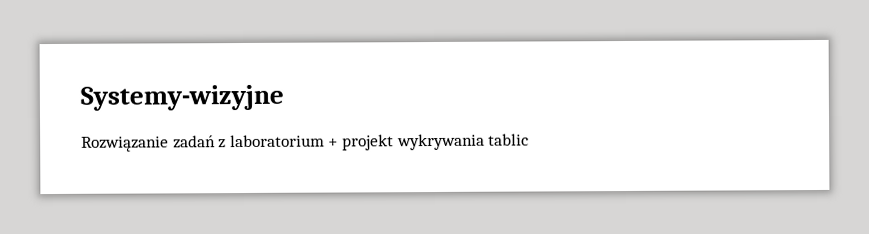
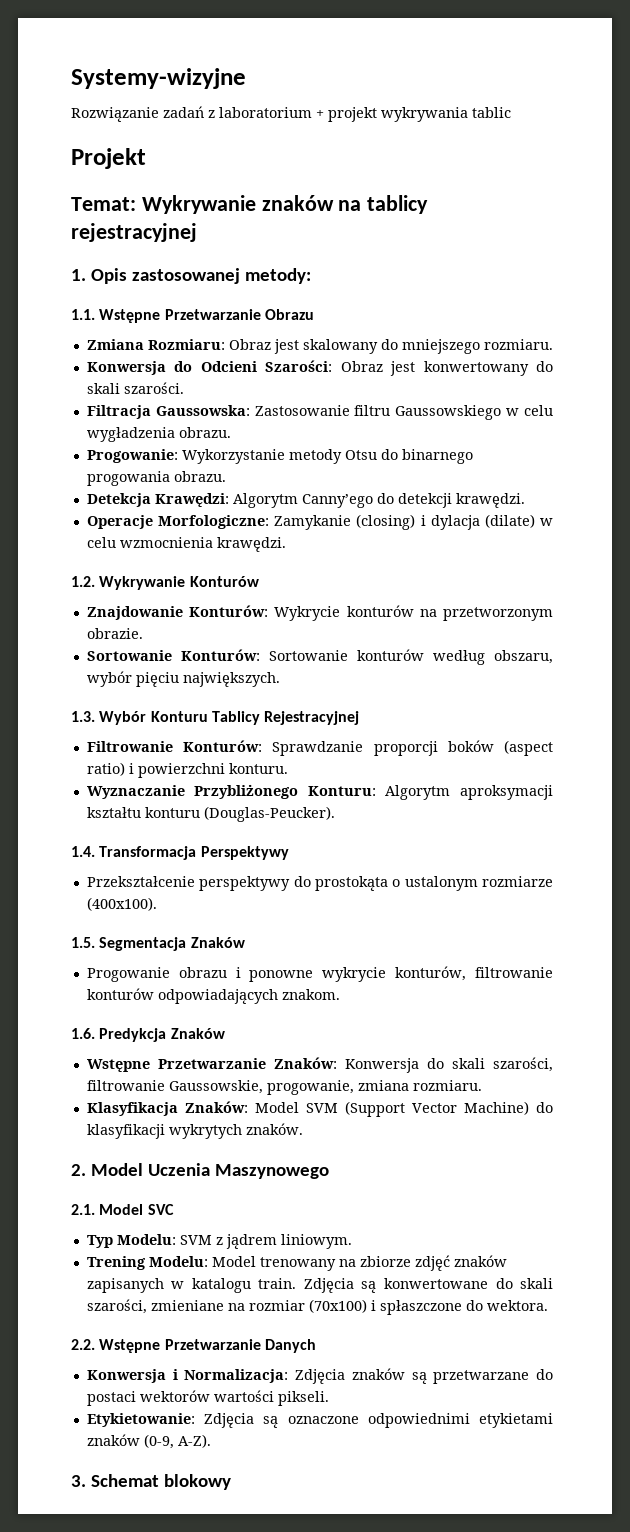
(530, 139) none -> [71,148,146,169] [71,195,429,214] [71,223,197,242] [71,268,311,284] [71,309,314,323] [86,339,553,354] [86,360,554,376] [86,382,184,394] [86,405,554,420] [86,427,231,442] [86,449,473,464] [86,471,226,486] [86,493,525,508] [86,514,553,530] [86,537,286,552] [71,576,259,590] [86,605,553,621] [86,628,143,639] [86,649,553,665] [86,671,280,687] [71,711,360,725] [86,740,553,756] [86,762,288,778] [86,784,553,800] [86,806,335,822] [71,846,289,860] [86,876,554,891] [86,897,157,911] [71,937,245,951] [86,966,554,982] [86,988,340,1004] [71,1028,225,1042] [86,1057,553,1073] [86,1080,482,1095] [86,1101,553,1117] [86,1123,303,1139] [71,1163,329,1179] [71,1204,174,1215] [86,1234,352,1249] [86,1255,507,1271] [86,1278,554,1293] [86,1299,548,1315] [71,1339,316,1353] [86,1368,554,1384] [86,1390,329,1406] [86,1413,553,1428] [86,1434,211,1449] [71,1474,231,1490] // Projekt // Temat: Wykrywanie znaków na tablicy rejestracyjnej // 1. Opis zastosowanej metody: // 1.1. Wstępne Przetwarzanie Obrazu // Zmiana Rozmiaru: Obraz jest skalowany do mniejszego rozmiaru. // Konwersja do Odcieni Szarości: Obraz jest konwertowany do skali szarości. // Filtracja Gaussowska: Zastosowanie filtru Gaussowskiego w celu wygładzenia obrazu. // Progowanie: Wykorzystanie metody Otsu do binarnego progowania obrazu. // Detekcja Krawędzi: Algorytm Canny’ego do detekcji krawędzi. // Operacje Morfologiczne: Zamykanie (closing) i dylacja (dilate) w celu wzmocnienia krawędzi. // 1.2. Wykrywanie Konturów // Znajdowanie Konturów: Wykrycie konturów na przetworzonym obrazie. // Sortowanie Konturów: Sortowanie konturów według obszaru, wybór pięciu największych. // 1.3. Wybór Konturu Tablicy Rejestracyjnej // Filtrowanie Konturów: Sprawdzanie proporcji boków (aspect ratio) i powierzchni konturu. // Wyznaczanie Przybliżonego Konturu: Algorytm aproksymacji kształtu konturu (Douglas-Peucker). // 1.4. Transformacja Perspektywy // Przekształcenie perspektywy do prostokąta o ustalonym rozmiarze (400x100). // 1.5. Segmentacja Znaków // Progowanie obrazu i ponowne wykrycie konturów, filtrowanie konturów odpowiadających znakom. // 1.6. Predykcja Znaków // Wstępne Przetwarzanie Znaków: Konwersja do skali szarości, filtrowanie Gaussowskie, progowanie, zmiana rozmiaru. // Klasyfikacja Znaków: Model SVM (Support Vector Machine) do klasyfikacji wykrytych znaków. // 2. Model Uczenia Maszynowego // 2.1. Model SVC // Typ Modelu: SVM z jądrem liniowym. // Trening Modelu: Model trenowany na zbiorze zdjęć znaków zapisanych w katalogu train. Zdjęcia są konwertowane do skali szarości, zmieniane na rozmiar (70x100) i spłaszczone do wektora. // 2.2. Wstępne Przetwarzanie Danych // Konwersja i Normalizacja: Zdjęcia znaków są przetwarzane do postaci wektorów wartości pikseli. // Etykietowanie: Zdjęcia są oznaczone odpowiednimi etykietami znaków (0-9, A-Z). // 3. Schemat blokowy

